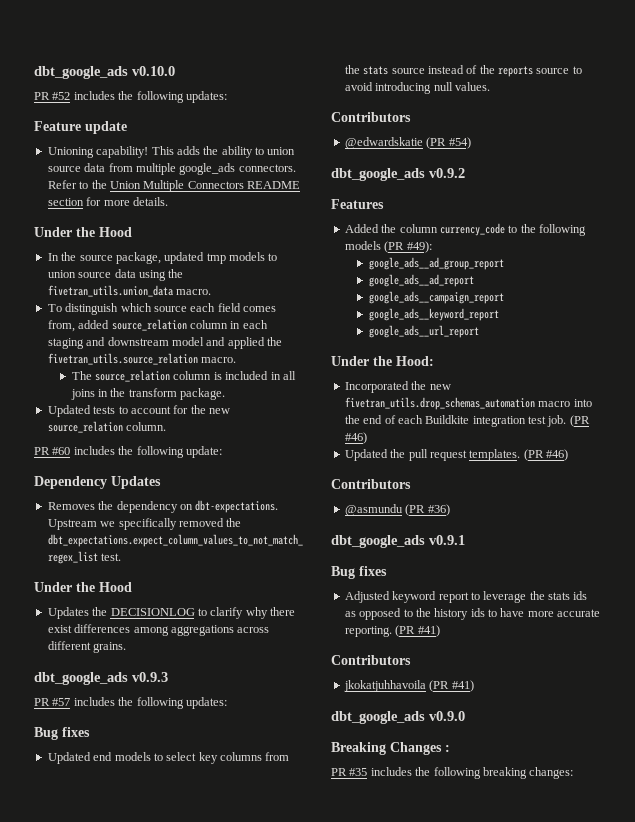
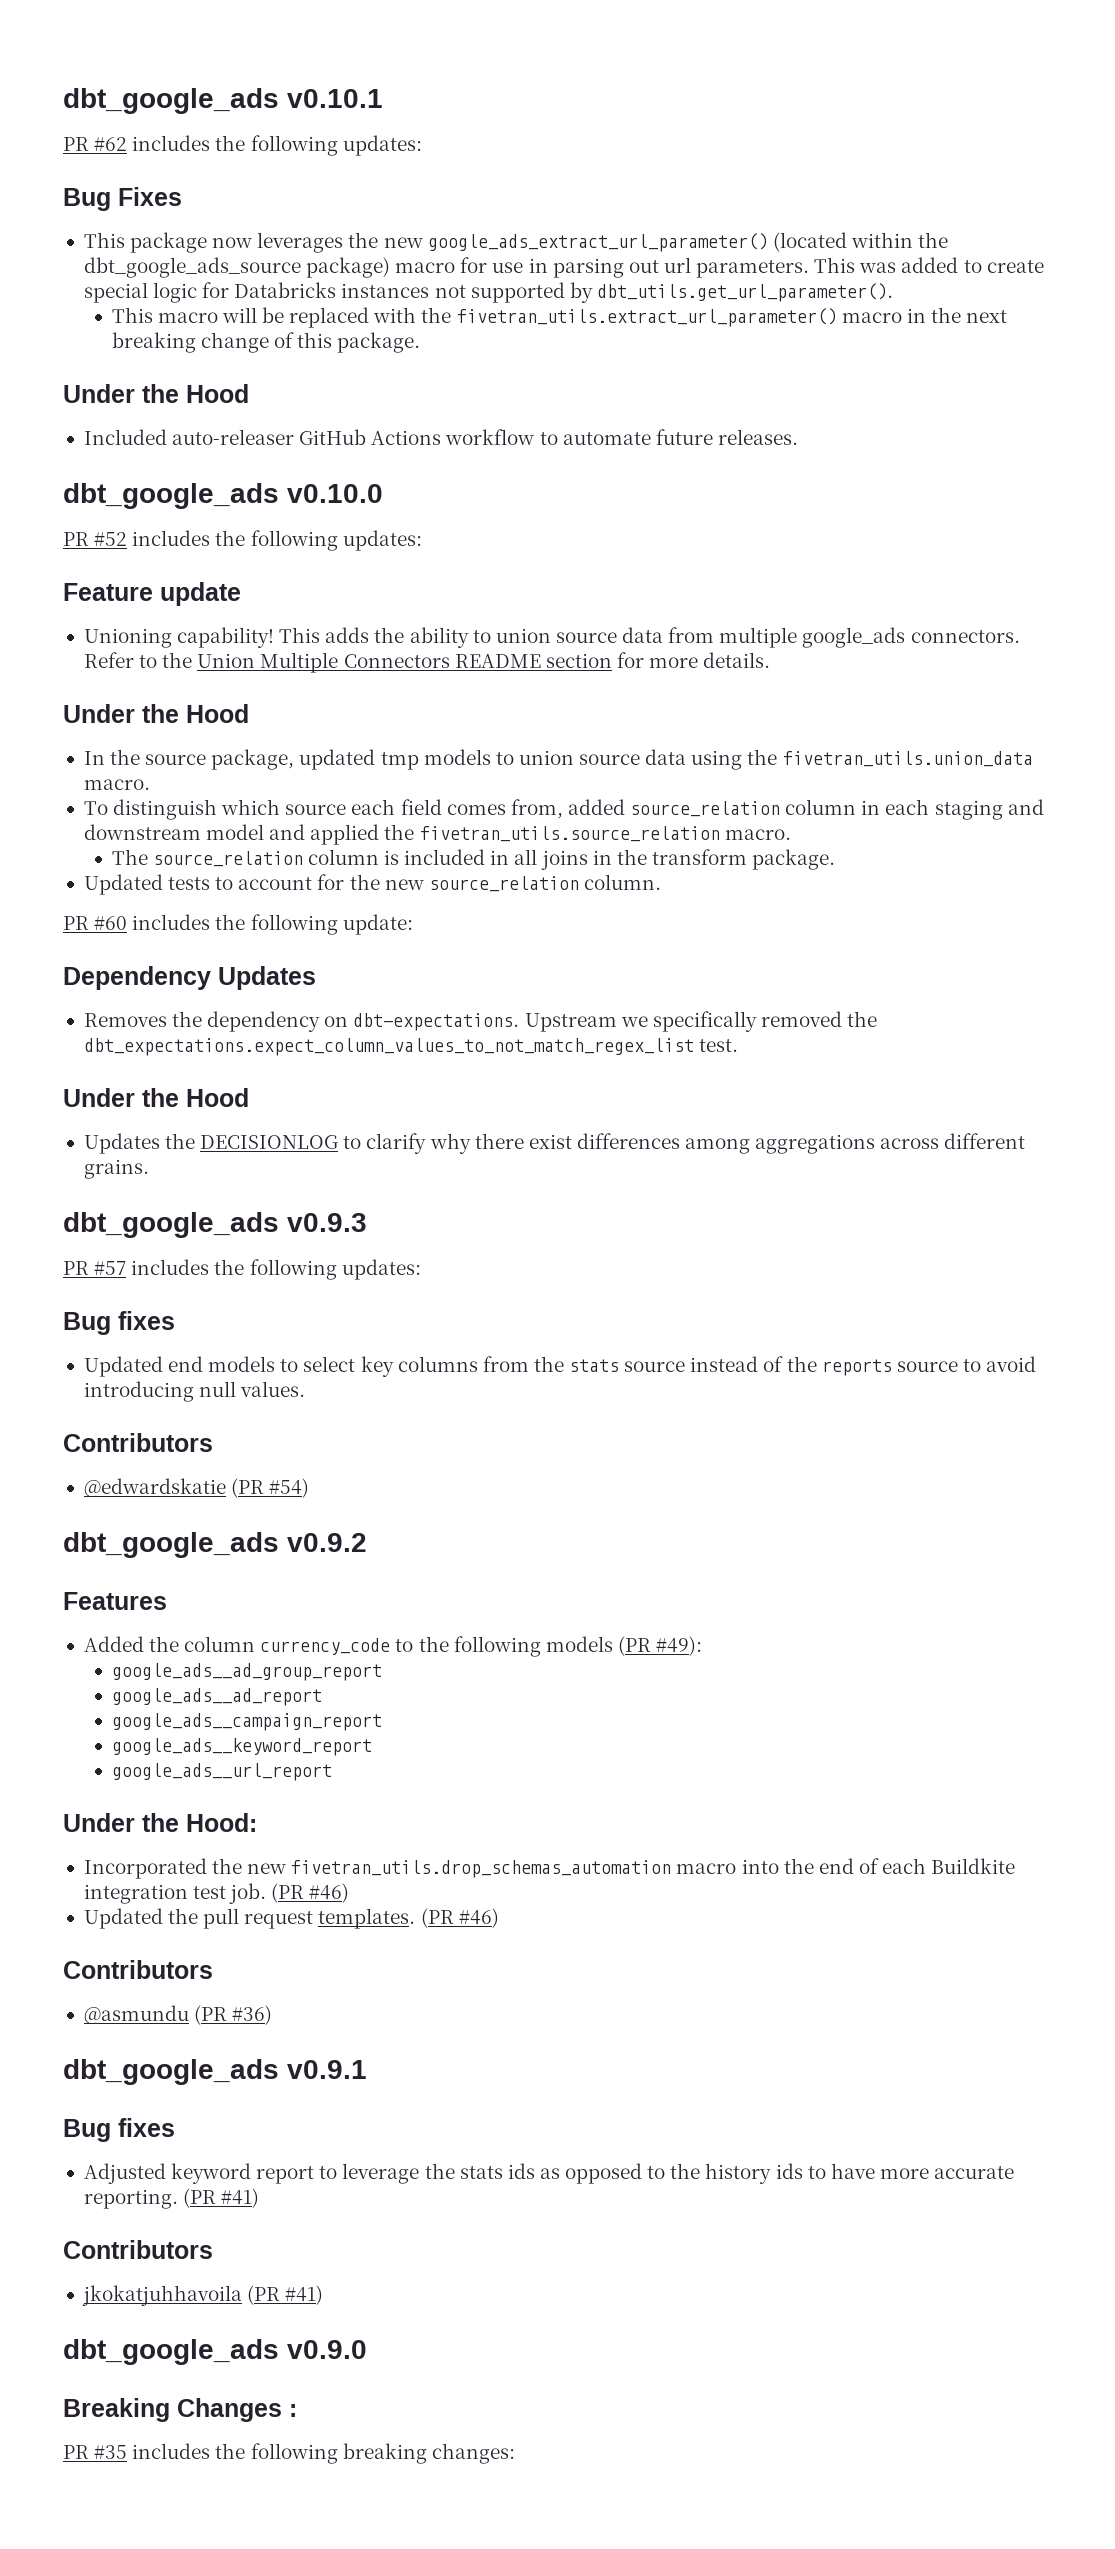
[34,66,128,79] dbt_google_ads -> [63,88,383,114] [63,135,422,156] [63,187,182,211] [83,232,949,253] [83,257,1044,278] [83,282,893,303] [111,307,1008,328] [111,332,421,353] [63,384,249,403] [83,429,798,445] [63,483,279,509] dbt_google_ads v0.10.1 // PR #62 includes the following updates: // Bug Fixes // This package now leverages the new google_ads_extract_url_parameter() (located within the dbt_google_ads_source package) macro for use in parsing out url parameters. This was added to create special logic for Databricks instances not supported by dbt_utils.get_url_parameter(). // This macro will be replaced with the fivetran_utils.extract_url_parameter() macro in the next breaking change of this package. // Under the Hood // Included auto-releaser GitHub Actions workflow to automate future releases. // dbt_google_ads

